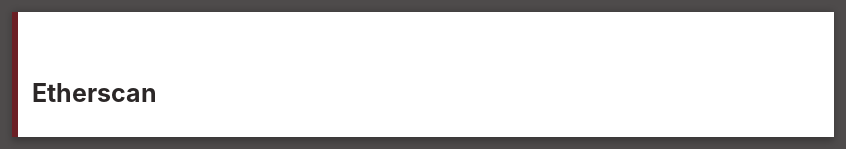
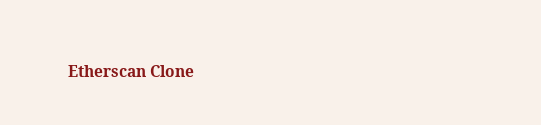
(157, 92) none -> [150,65,195,77] Clone

